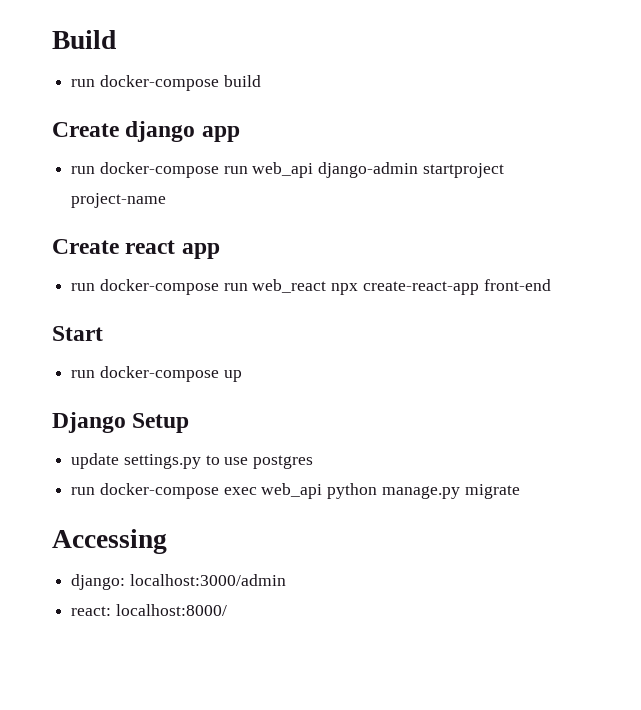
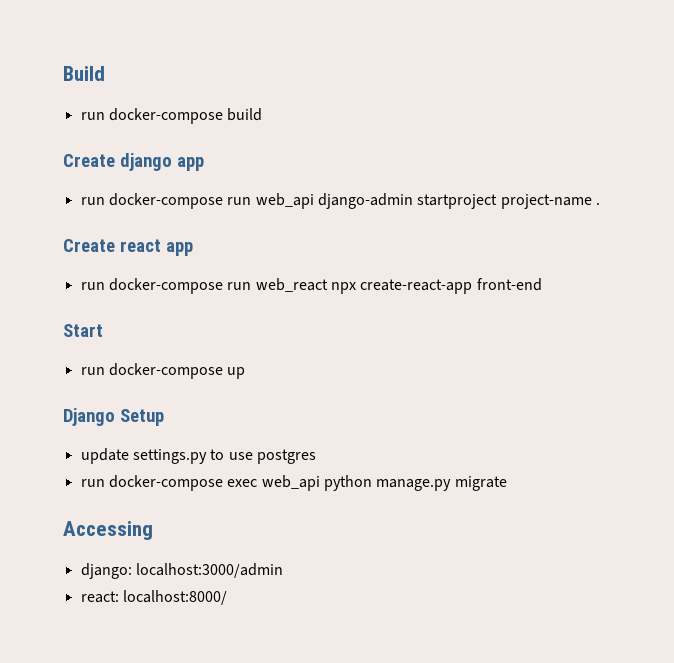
(167, 200) none -> [595,202,600,205] .

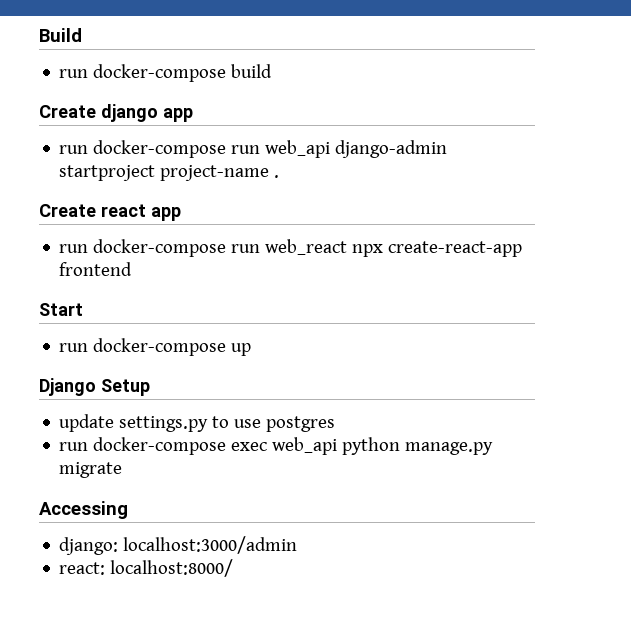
[476,278,542,291] front-end -> [59,262,133,276] frontend

